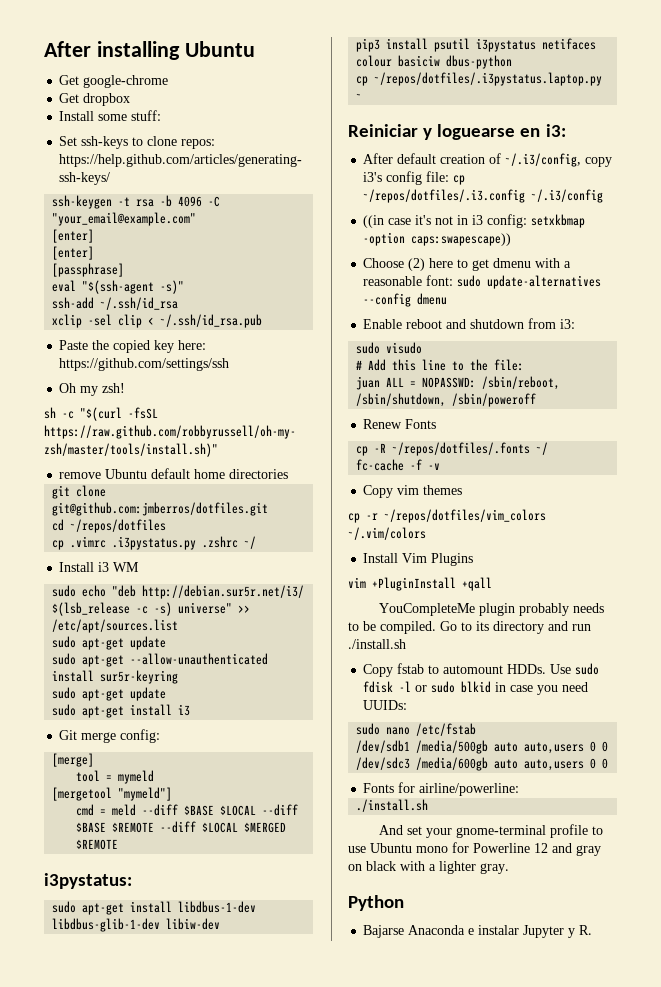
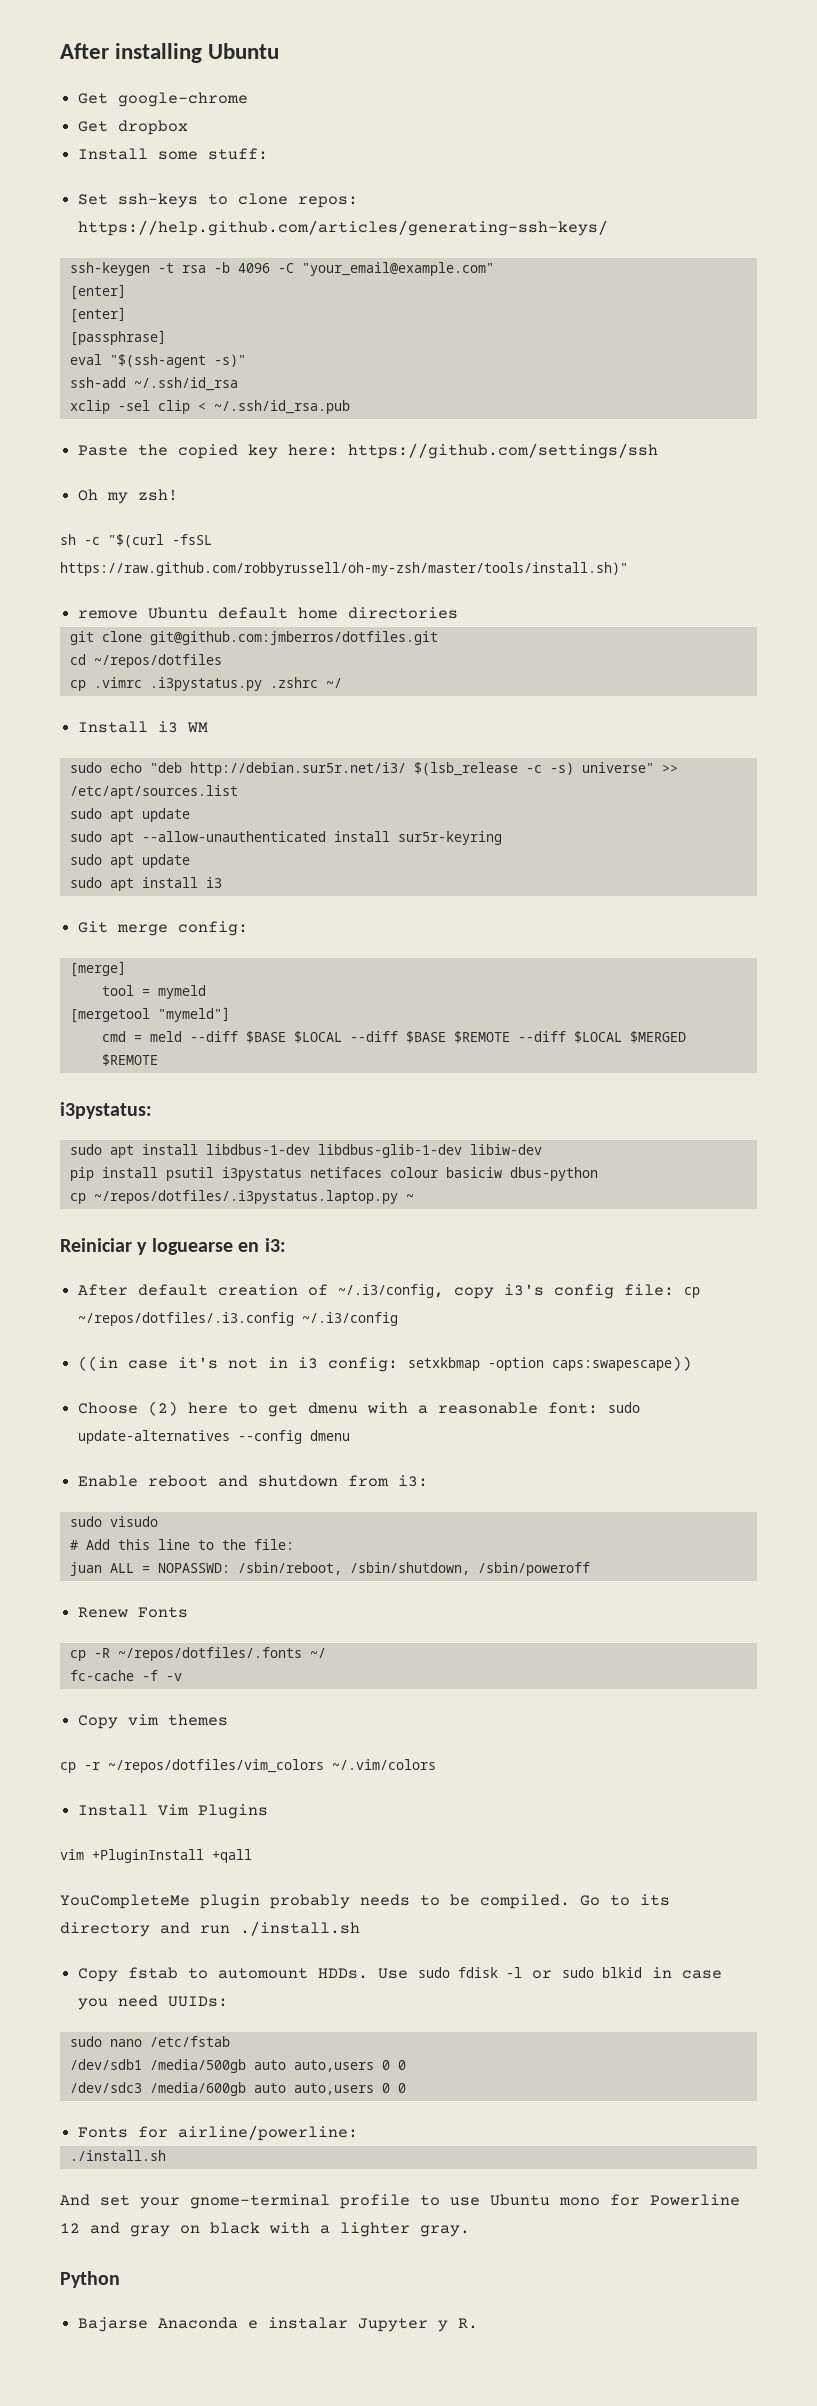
[82,636,167,650] [52,653,125,667] apt-get update // sudo apt-get -> [109,808,190,822] [69,831,134,845] apt update // sudo apt
[82,687,167,701] [52,704,125,718] apt-get update // sudo apt-get -> [109,854,190,868] [69,877,134,891] apt update // sudo apt
[82,903,125,915] apt-get -> [109,1145,134,1158] apt
[356,38,381,52] pip3 -> [69,1167,94,1181] pip

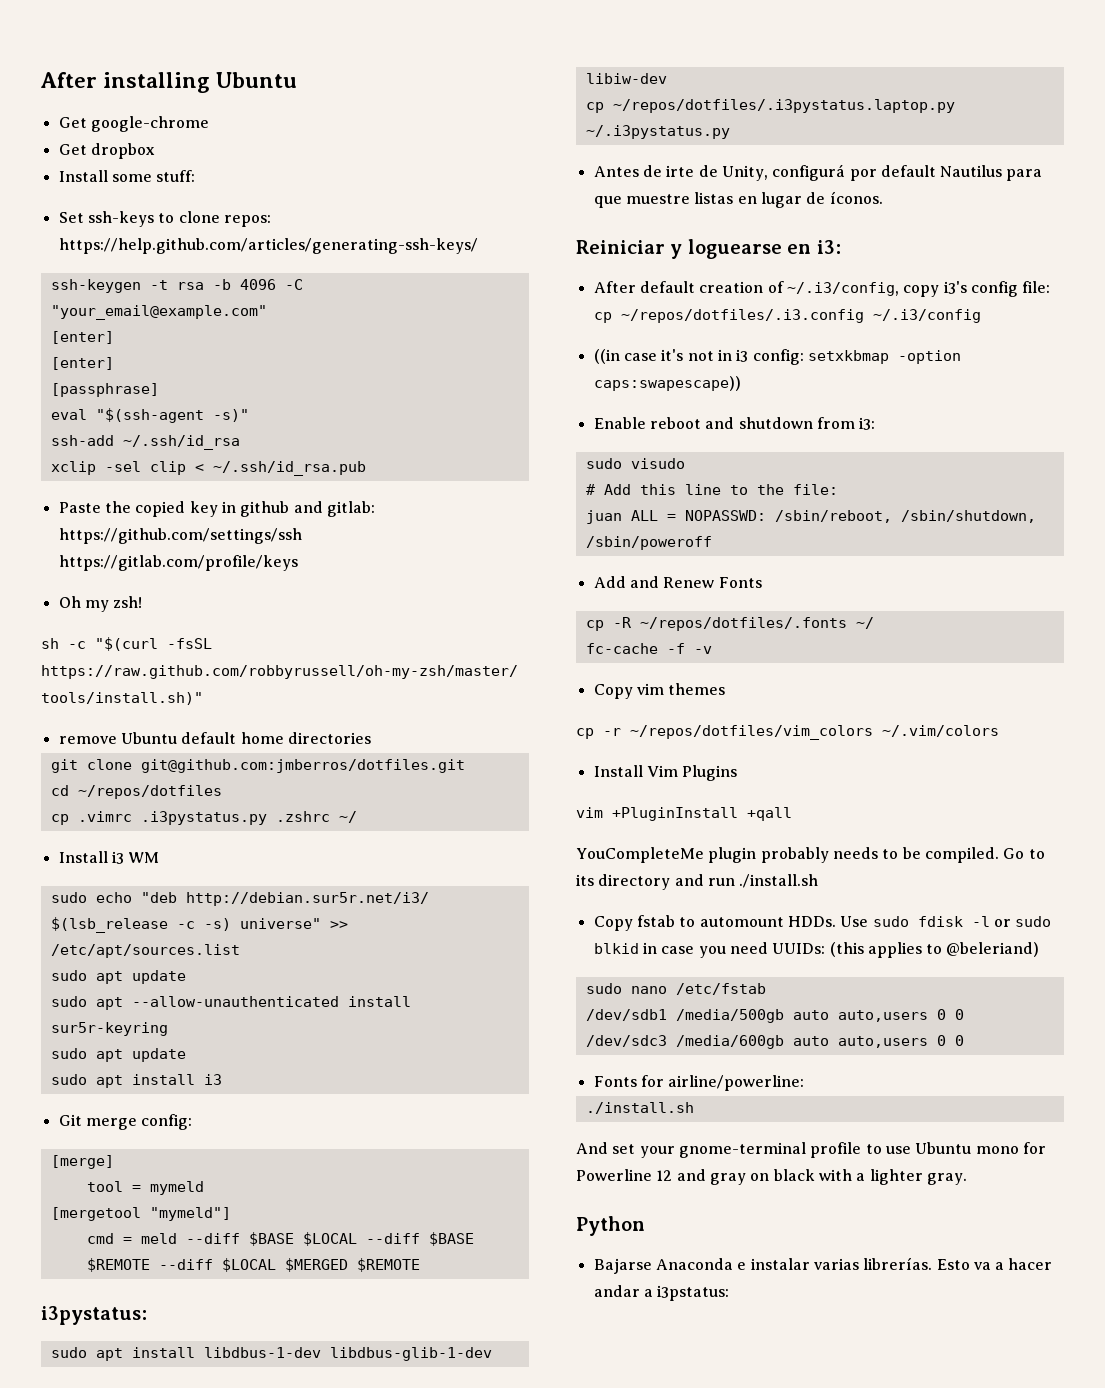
[288,444,339,456] here: -> [221,501,375,517] in github and gitlab:
(659, 451) none -> [58,555,298,571] https://gitlab.com/profile/keys
[69,1167,598,1181] [69,1190,414,1204] pip install psutil i3pystatus netifaces colour basiciw dbus-python // cp ~/repos/dotfiles/.i3pystatus.laptop.py ~ -> [585,99,955,113] [585,125,730,139] [593,164,1043,181] [593,191,883,208] cp ~/repos/dotfiles/.i3pystatus.laptop.py ~/.i3pystatus.py // Antes de irte de Unity, configurá por default Nautilus para que muestre listas en lugar de íconos.
[78,1401,641,1417] [78,1430,351,1444] // Choose (2) here to get dmenu with a reasonable font: sudo update-alternatives --config dmenu -> (741, 383) none
(590, 1569) none -> [593,576,659,588] Add and
(229, 2001) none -> [829,942,1040,958] (this applies to @beleriand)
[358,2318,479,2332] Jupyter y R. -> [813,1257,1053,1270] [593,1285,730,1301] varias librerías. Esto va a hacer andar a i3pstatus:

